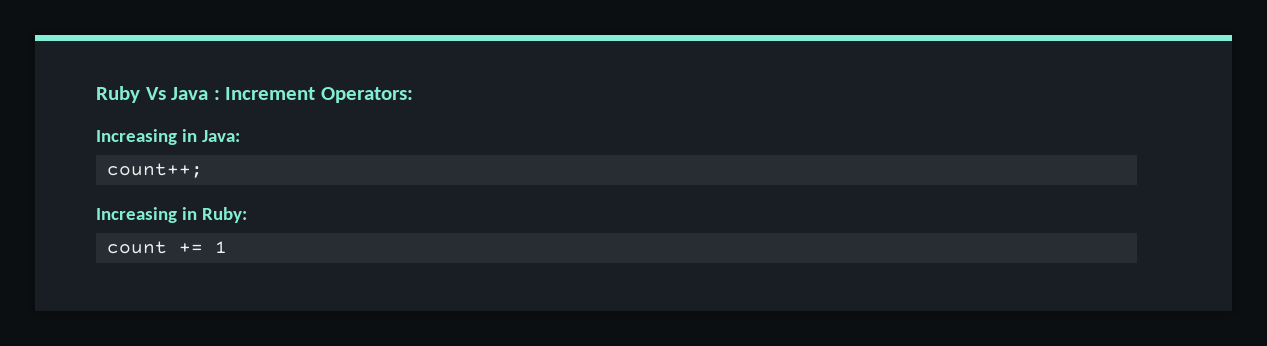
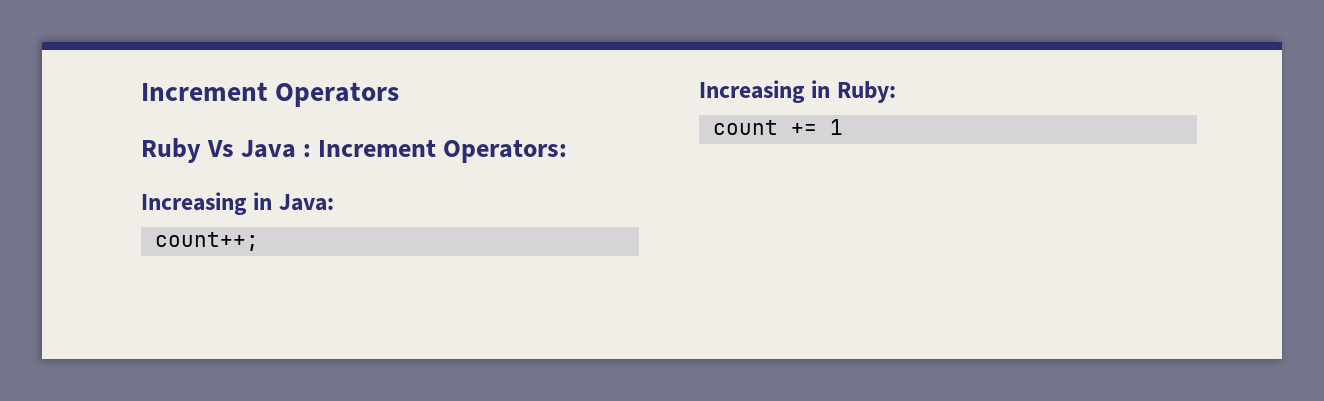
(96, 94) none -> [141,82,400,107] Increment Operators //

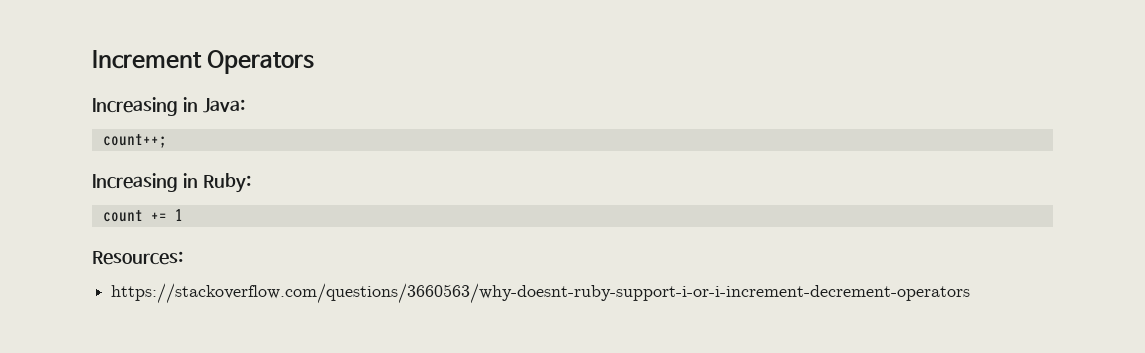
[141,138,568,163] // Ruby Vs Java : Increment Operators: -> (315, 62) none
(843, 127) none -> [92,251,183,265] [111,283,971,304] // Resources: // https://stackoverflow.com/questions/3660563/why-doesnt-ruby-support-i-or-i-increment-decrement-operators

